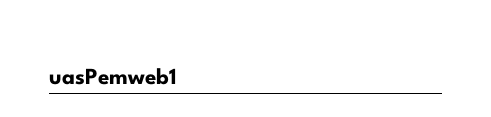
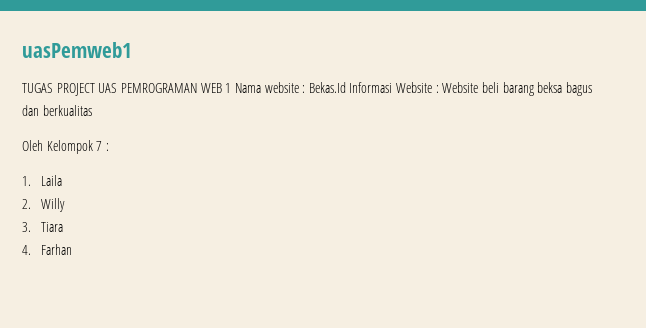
(177, 76) none -> [22,82,592,96] [22,105,92,116] [22,140,109,154] [22,175,63,186] [22,198,66,212] [22,222,64,232] [22,244,73,255] // TUGAS PROJECT UAS PEMROGRAMAN WEB 1 Nama website : Bekas.Id Informasi Website : Website beli barang beksa bagus dan berkualitas // Oleh Kelompok 7 : // 1. Laila // 2. Willy // 3. Tiara // 4. Farhan

